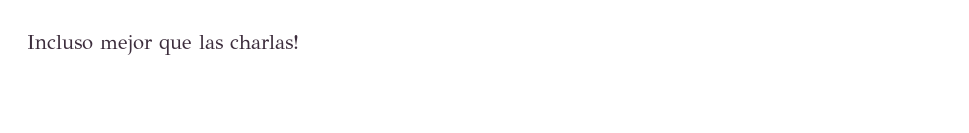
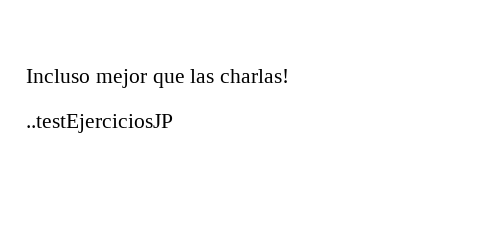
(299, 42) none -> [26,114,173,133] // ..testEjerciciosJP

